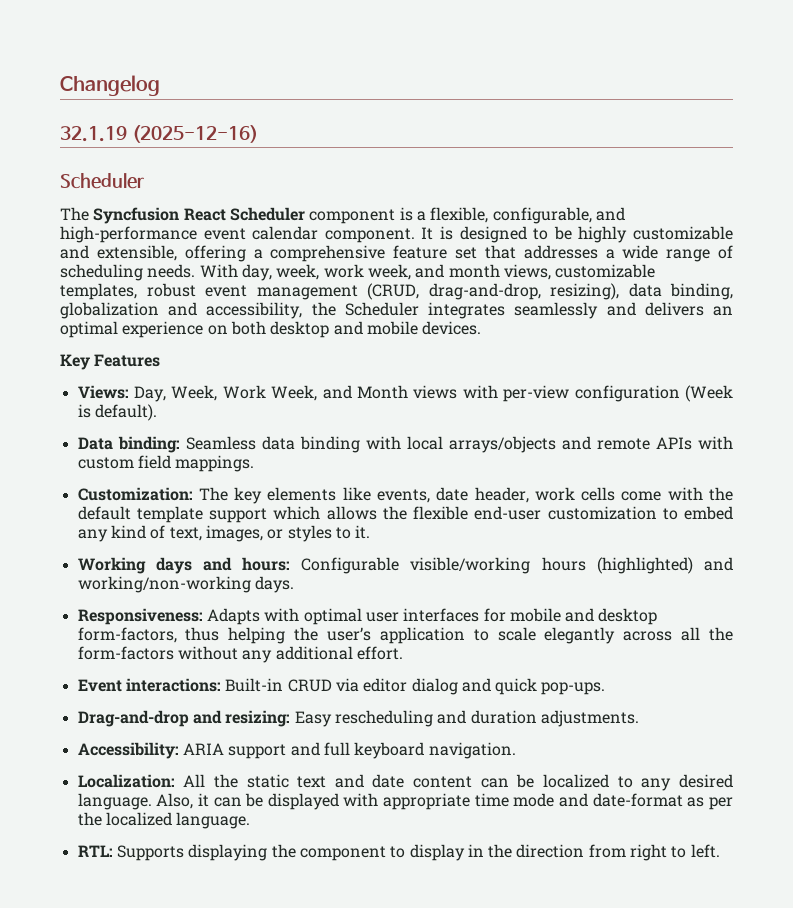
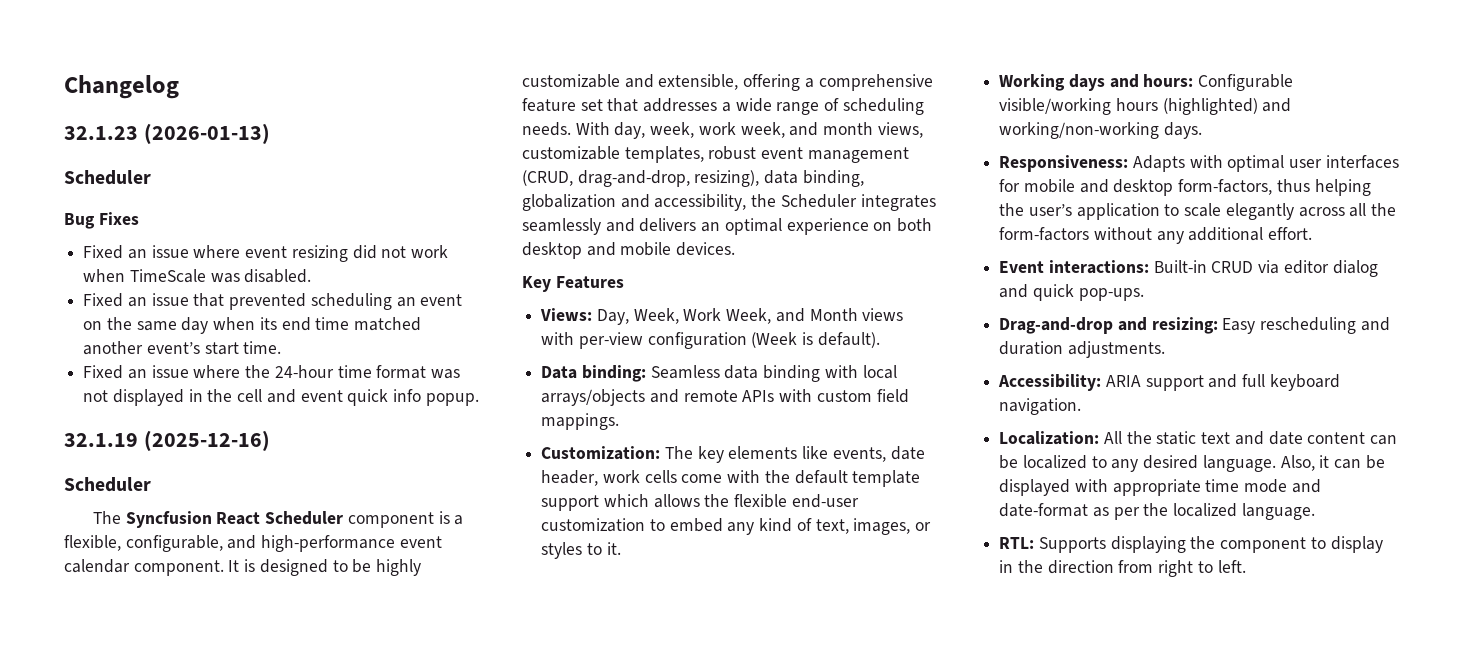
(160, 85) none -> [64,123,270,144] [64,170,151,185] [64,212,139,229] [83,245,449,262] [83,269,312,283] [83,293,463,310] [83,317,422,334] [83,341,282,355] [83,365,461,379] [83,389,479,406] // 32.1.23 (2026-01-13) // Scheduler // Bug Fixes // Fixed an issue where event resizing did not work when TimeScale was disabled. // Fixed an issue that prevented scheduling an event on the same day when its end time matched another event’s start time. // Fixed an issue where the 24-hour time format was not displayed in the cell and event quick info popup.

